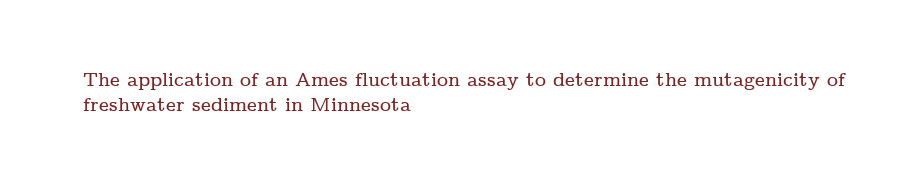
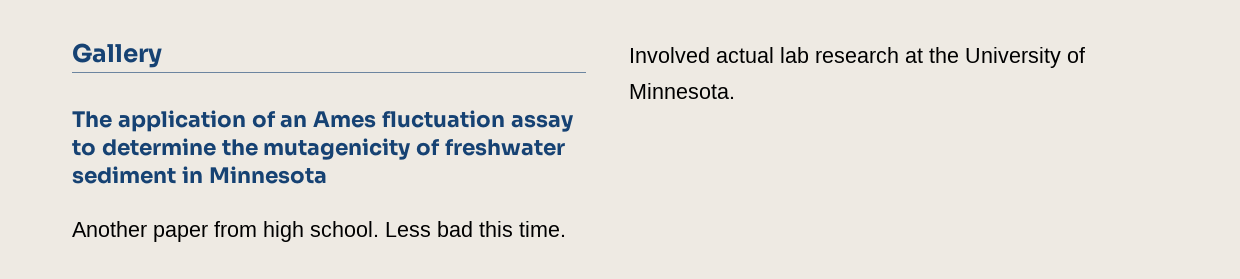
(83, 79) none -> [72,43,162,68] Gallery //
(411, 104) none -> [72,221,566,242] [629,47,1085,68] [629,83,735,99] // Another paper from high school. Less bad this time. Involved actual lab research at the University of Minnesota.

